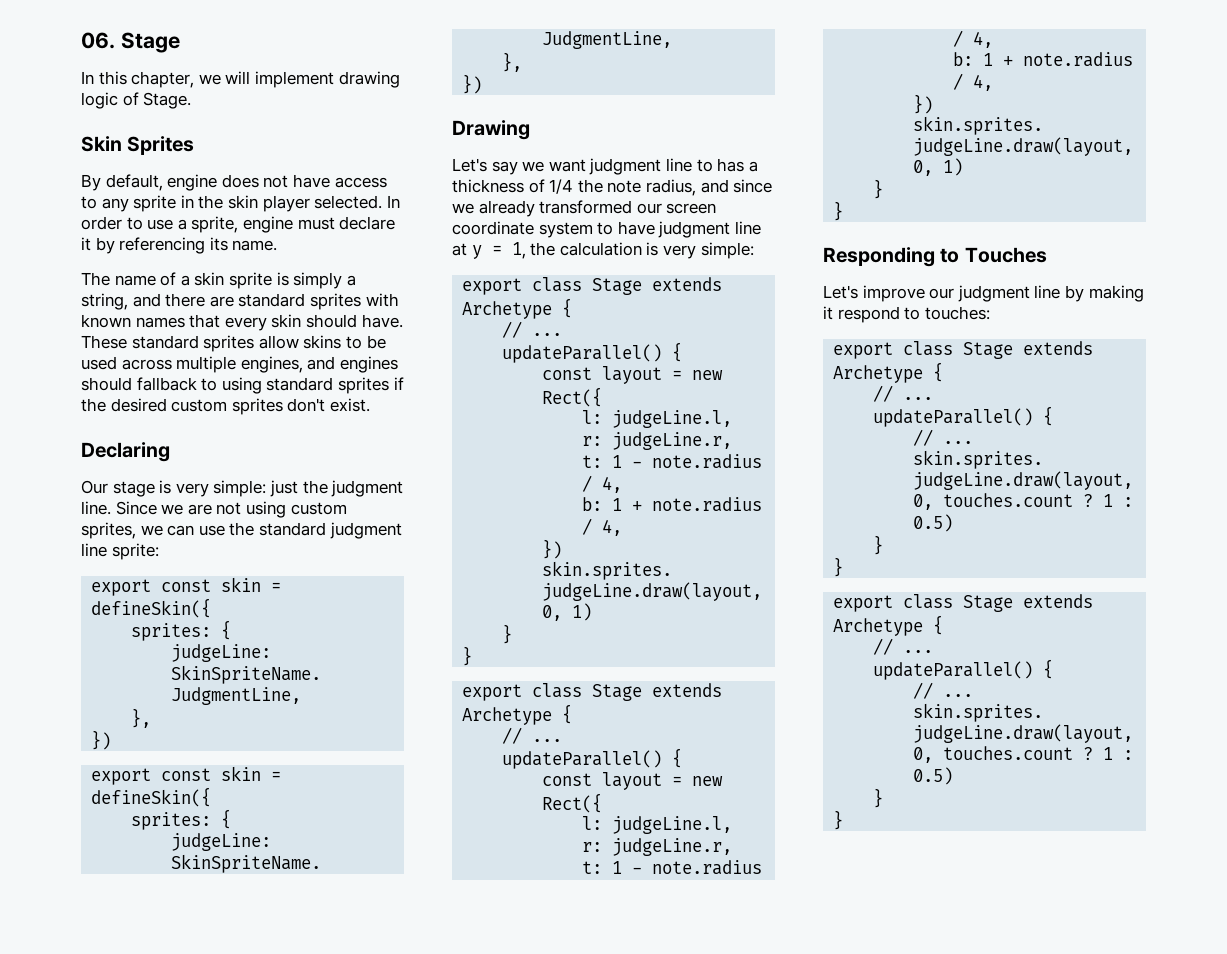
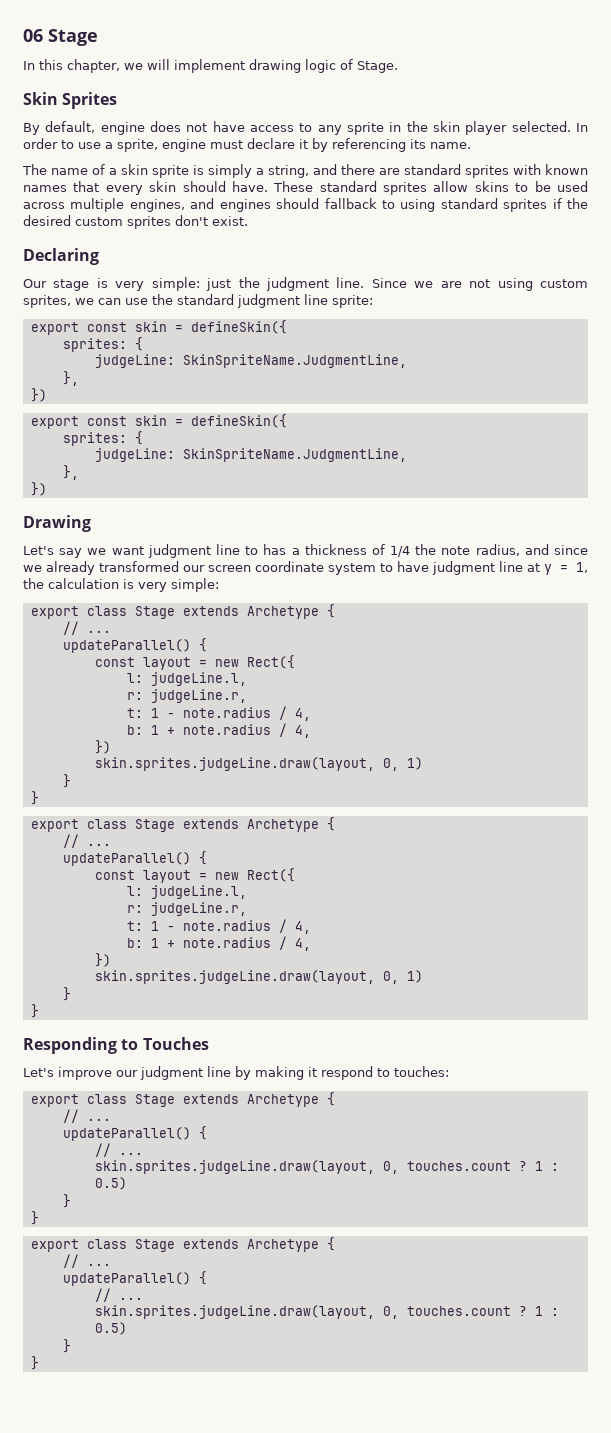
[81,32,115,49] 06. -> [23,29,43,42] 06

